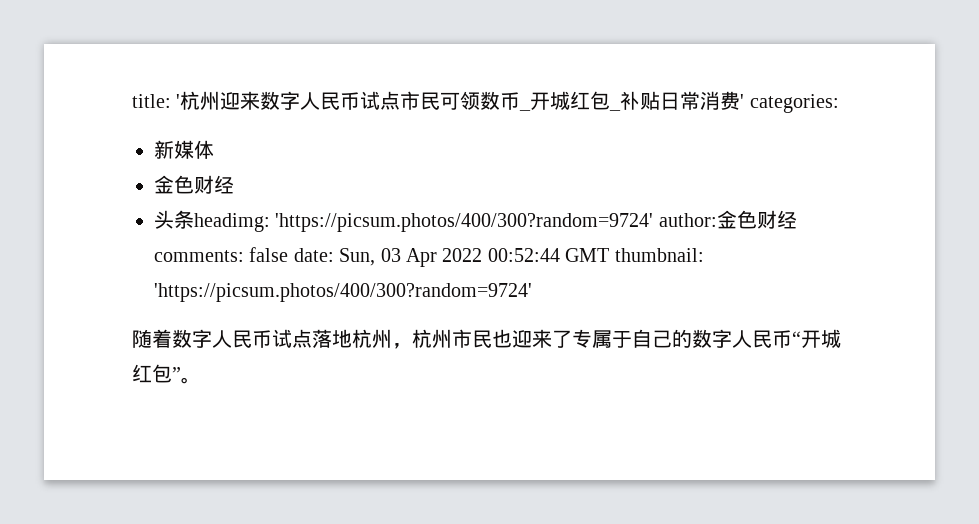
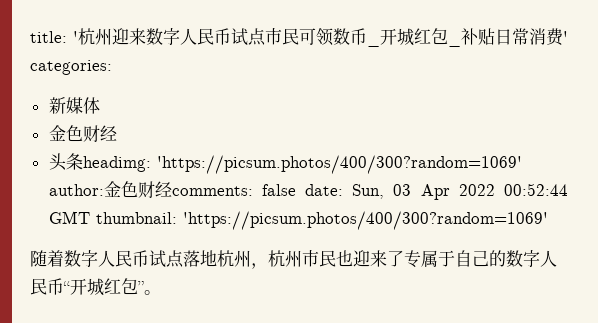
[275,213,654,232] 'https://picsum.photos/400/300?random=9724' -> [156,155,522,174] 'https://picsum.photos/400/300?random=1069'
[154,283,532,302] 'https://picsum.photos/400/300?random=9724' -> [182,211,548,230] 'https://picsum.photos/400/300?random=1069'

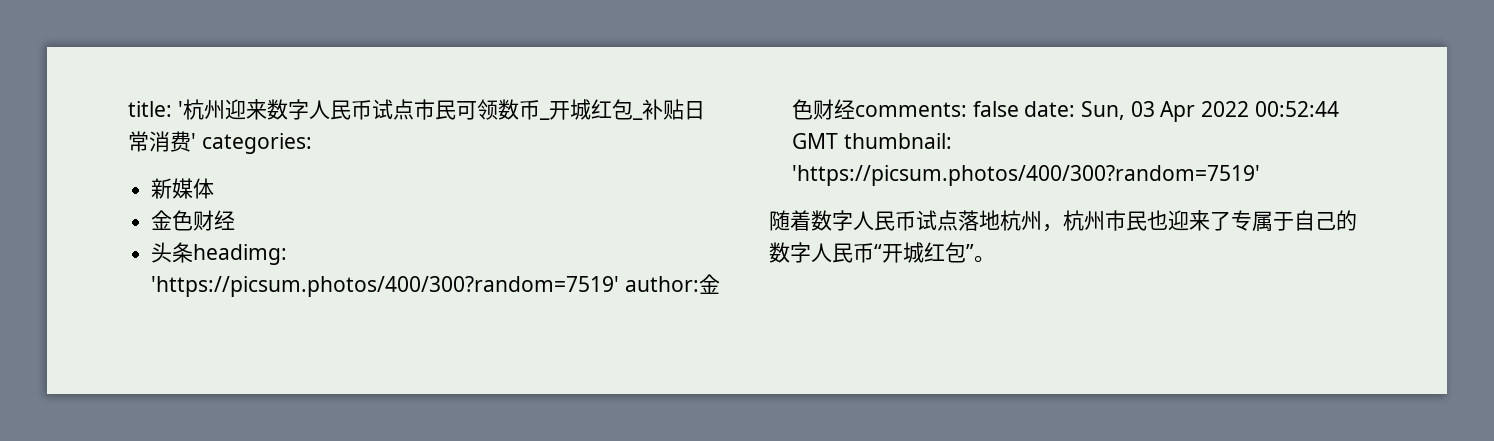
[156,155,522,174] 'https://picsum.photos/400/300?random=1069' -> [151,276,620,297] 'https://picsum.photos/400/300?random=7519'
[182,211,548,230] 'https://picsum.photos/400/300?random=1069' -> [792,165,1261,186] 'https://picsum.photos/400/300?random=7519'

